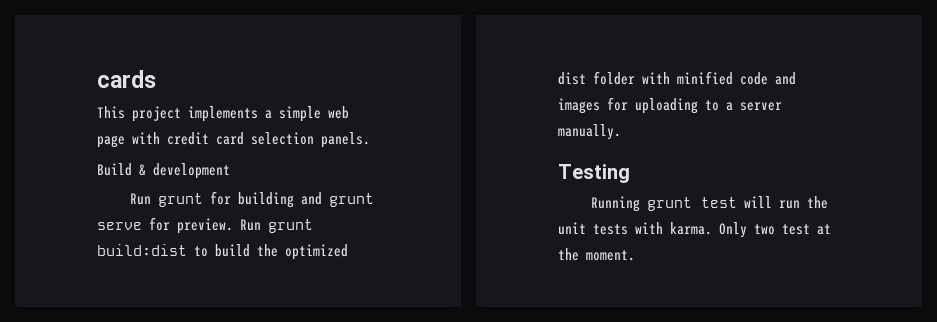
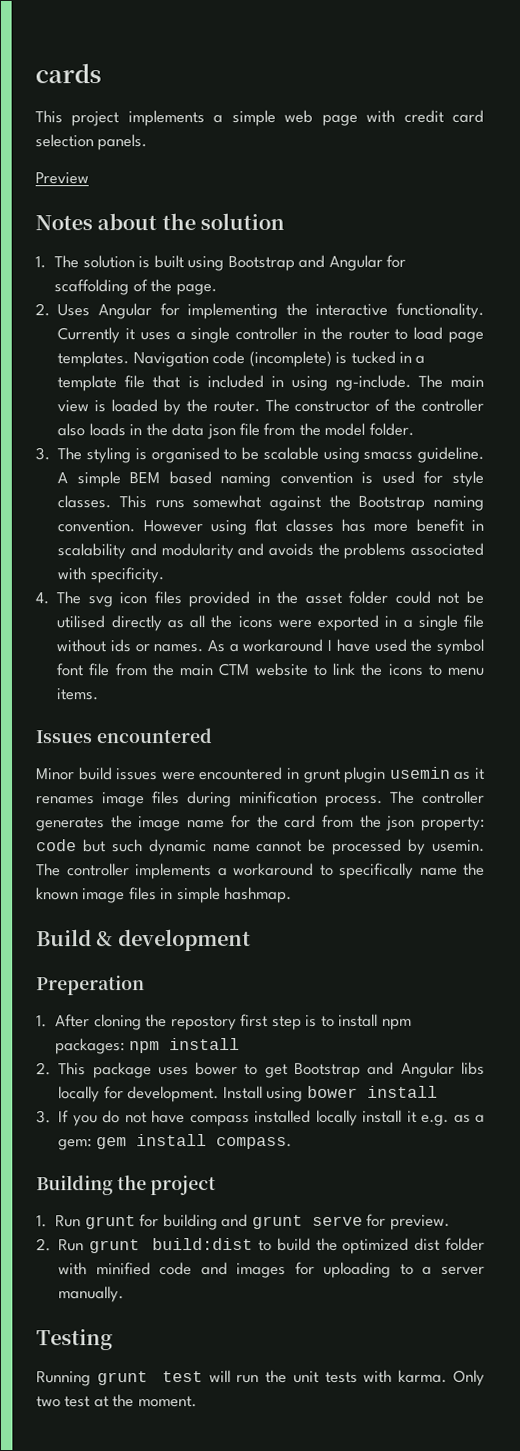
[97,163,230,179] Build & development // -> [35,172,89,185] [35,212,286,231] [35,254,407,272] [54,279,217,296] [35,302,484,320] [57,326,485,344] [57,350,426,368] [57,374,484,392] [57,398,484,416] [57,422,414,440] [35,446,484,464] [57,470,484,488] [57,494,484,511] [57,518,484,536] [57,542,484,560] [57,567,164,584] [35,590,484,608] [56,614,484,632] [56,638,484,655] [56,662,485,677] [56,688,99,701] [36,728,213,744] [36,766,486,783] [36,790,485,808] [36,814,485,832] [36,838,486,856] [36,862,485,880] [36,886,293,904] [36,929,251,952] [36,975,145,996] [36,1013,412,1031] [55,1038,240,1055] [36,1061,485,1079] [58,1085,438,1103] [36,1109,486,1127] [58,1134,292,1151] [36,1175,217,1196] [36,1215,47,1228] Preview // Notes about the solution // 1. The solution is built using Bootstrap and Angular for scaffolding of the page. // 2. Uses Angular for implementing the interactive functionality. Currently it uses a single controller in the router to load page templates. Navigation code (incomplete) is tucked in a template file that is included in using ng-include. The main view is loaded by the router. The constructor of the controller also loads in the data json file from the model folder. // 3. The styling is organised to be scalable using smacss guideline. A simple BEM based naming convention is used for style classes. This runs somewhat against the Bootstrap naming convention. However using flat classes has more benefit in scalability and modularity and avoids the problems associated with specificity. // 4. The svg icon files provided in the asset folder could not be utilised directly as all the icons were exported in a single file without ids or names. As a workaround I have used the symbol font file from the main CTM website to link the icons to menu items. // Issues encountered // Minor build issues were encountered in grunt plugin usemin as it renames image files during minification process. The controller generates the image name for the card from the json property: code but such dynamic name cannot be processed by usemin. The controller implements a workaround to specifically name the known image files in simple hashmap. // Build & development // Preperation // 1. After cloning the repostory first step is to install npm packages: npm install // 2. This package uses bower to get Bootstrap and Angular libs locally for development. Install using bower install // 3. If you do not have compass installed locally install it e.g. as a gem: gem install compass. // Building the project // 1.
(233, 226) none -> [36,1238,51,1252] // 2.

